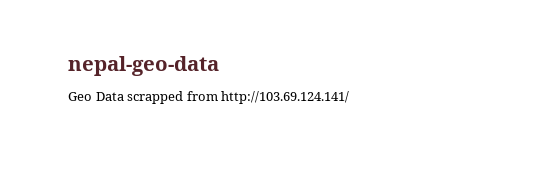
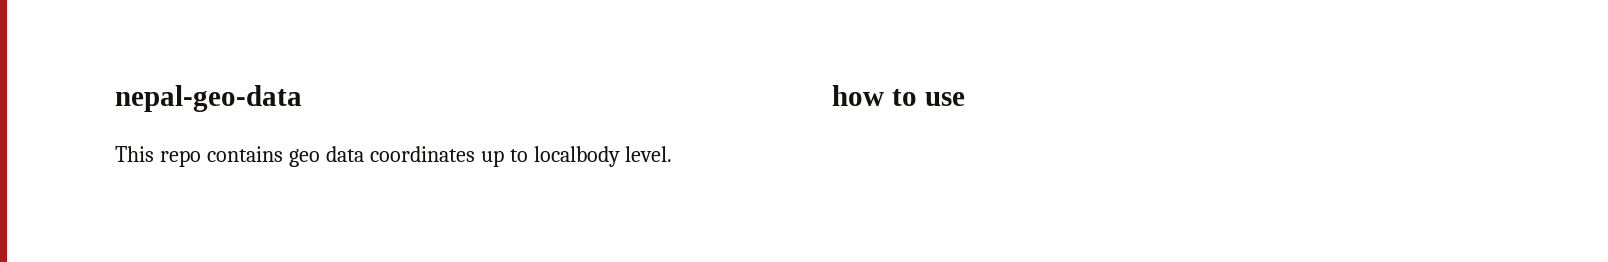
[68,91,350,104] Geo Data scrapped from http://103.69.124.141/ -> [115,146,673,167] [832,85,965,106] This repo contains geo data coordinates up to localbody level. // how to use

